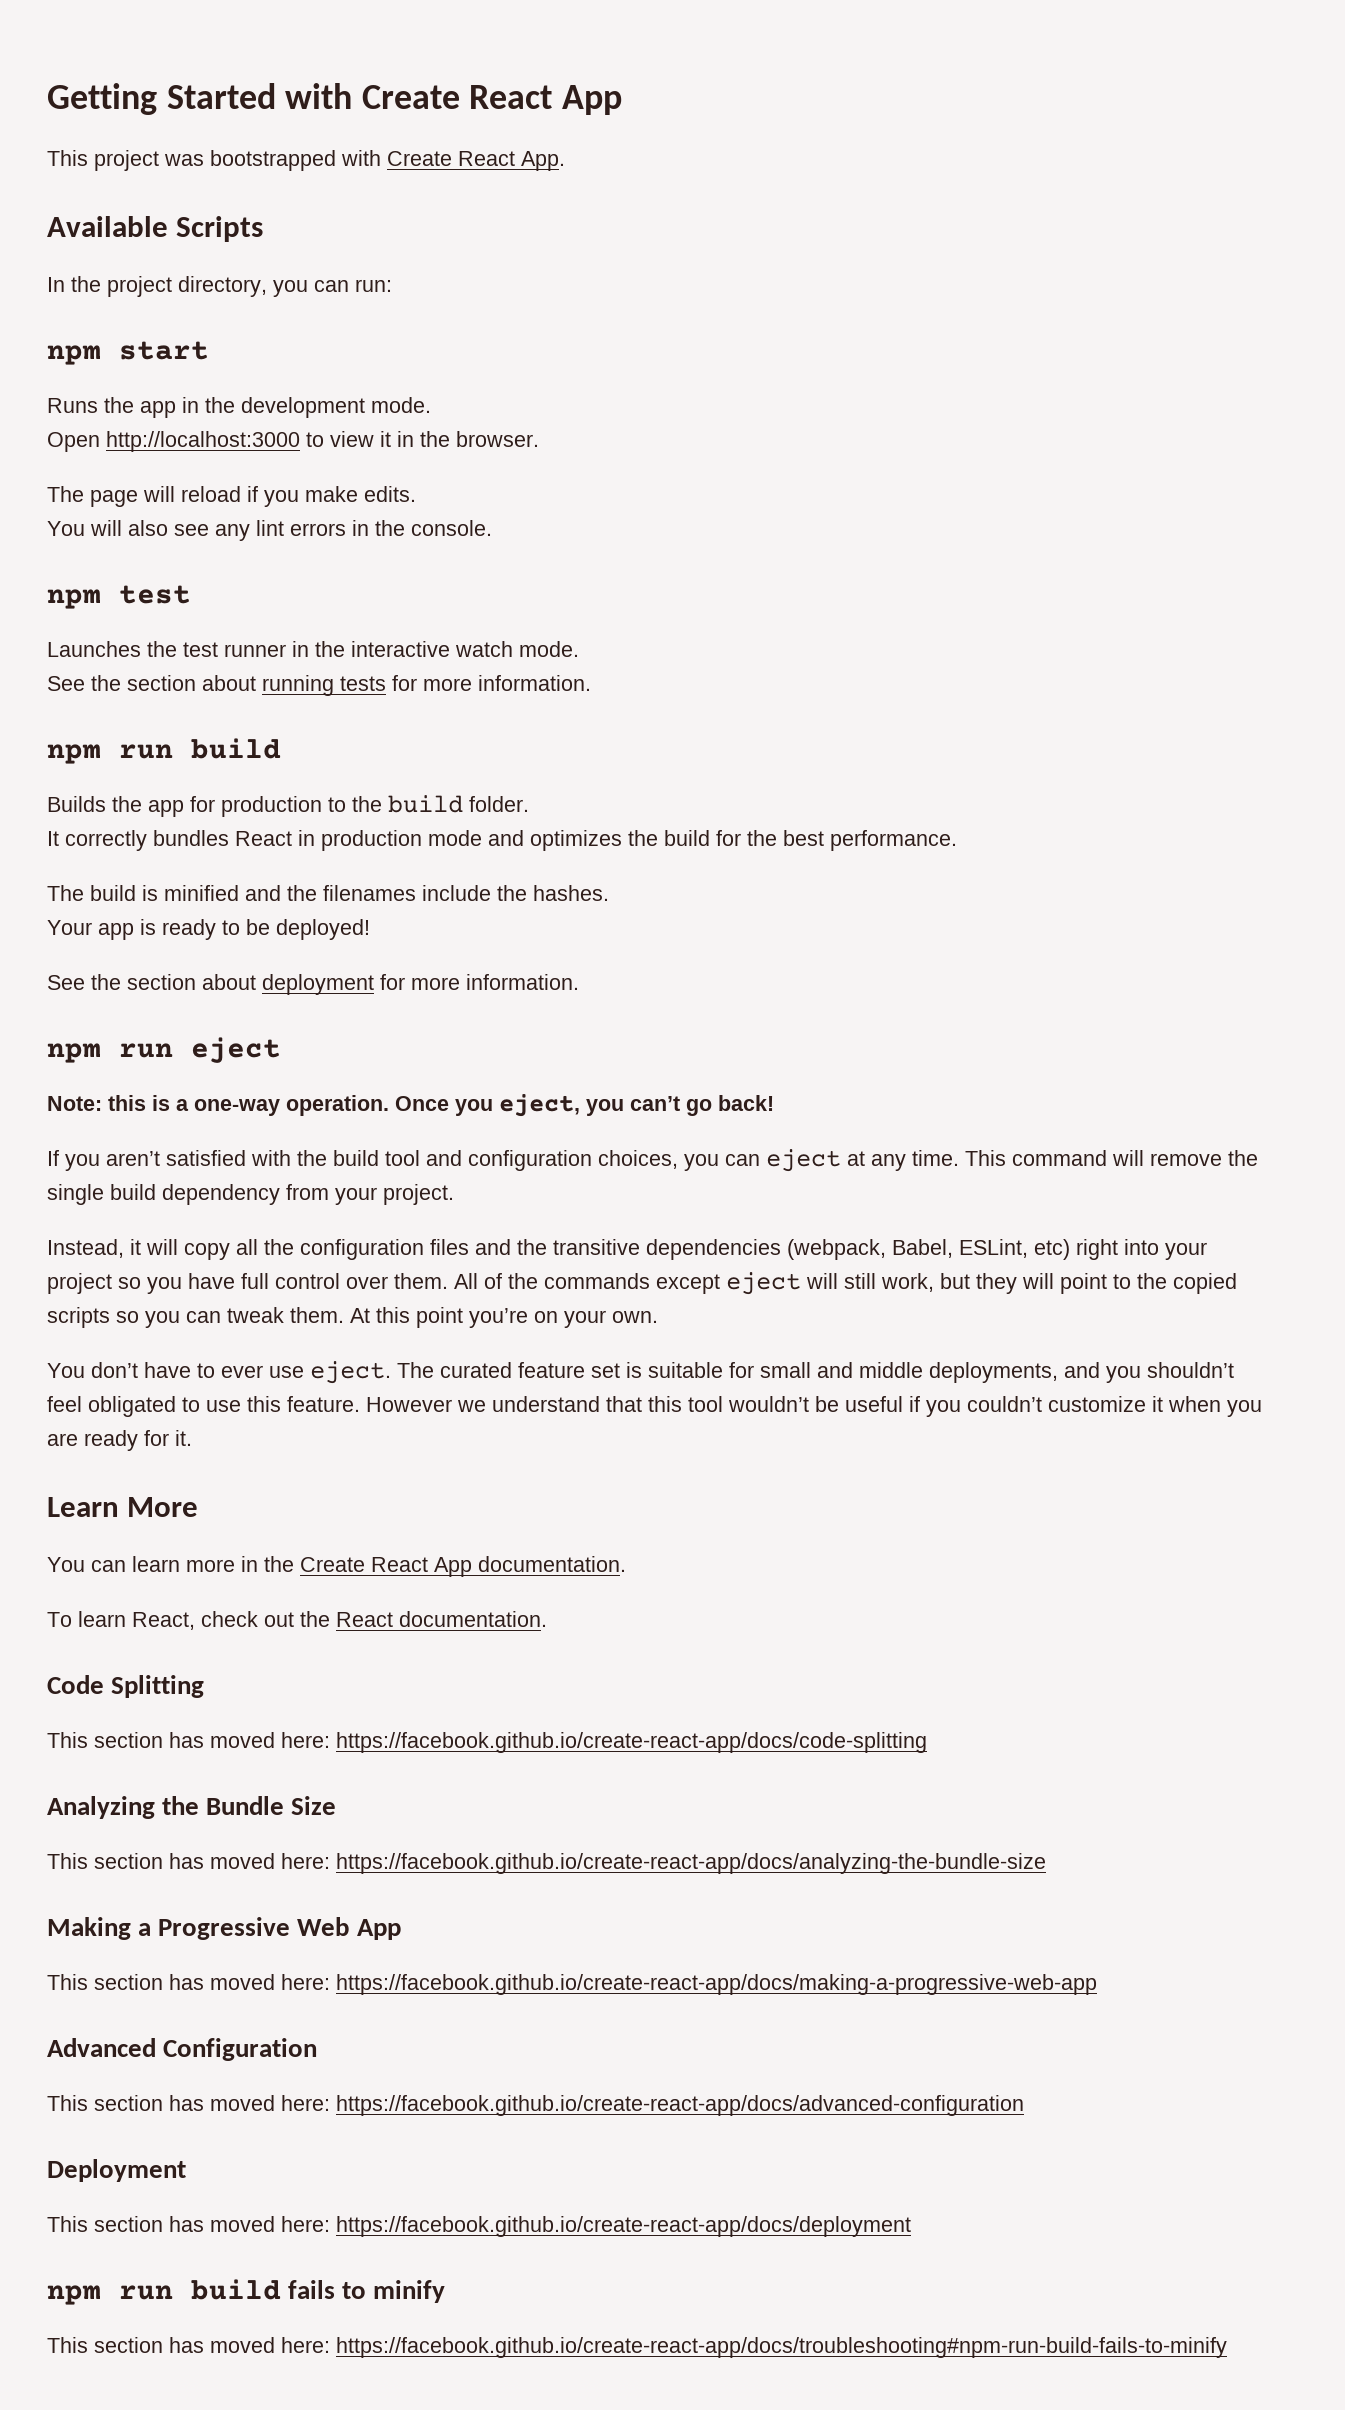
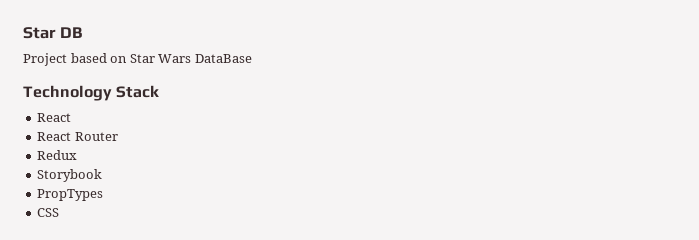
[47,83,622,115] [47,150,565,171] [47,216,264,242] [47,276,392,297] [47,341,209,365] [47,397,431,418] [47,431,539,452] [47,486,416,507] [47,520,492,541] [47,585,191,609] [47,641,579,657] [47,675,591,696] [47,738,281,764] [47,795,529,817] [47,830,957,851] [47,885,609,901] [47,919,370,940] [47,974,579,995] [47,1037,281,1063] [47,1094,774,1117] [47,1149,1258,1172] [47,1184,454,1205] [47,1239,1207,1260] [47,1272,1237,1295] [47,1307,658,1328] [47,1361,1234,1384] [47,1396,1262,1417] [47,1430,192,1451] [47,1497,199,1517] [47,1556,626,1577] [47,1611,547,1630] [47,1675,205,1698] [47,1732,927,1753] [47,1796,337,1819] [47,1853,1046,1874] [47,1917,401,1940] [47,1974,1097,1995] [47,2038,318,2061] [47,2095,1024,2116] [47,2159,186,2182] [47,2216,911,2237] [47,2279,446,2305] [47,2337,1227,2358] Getting Started with Create React App // This project was bootstrapped with Create React App. // Available Scripts // In the project directory, you can run: // npm start // Runs the app in the development mode. // Open http://localhost:3000 to view it in the browser. // The page will reload if you make edits. // You will also see any lint errors in the console. // npm test // Launches the test runner in the interactive watch mode. // See the section about running tests for more information. // npm run build // Builds the app for production to the build folder. // It correctly bundles React in production mode and optimizes the build for the best performance. // The build is minified and the filenames include the hashes. // Your app is ready to be deployed! // See the section about deployment for more information. // npm run eject // Note: this is a one-way operation. Once you eject, you can’t go back! // If you aren’t satisfied with the build tool and configuration choices, you can eject at any time. This command will remove the single build dependency from your project. // Instead, it will copy all the configuration files and the transitive dependencies (webpack, Babel, ESLint, etc) right into your project so you have full control over them. All of the commands except eject will still work, but they will point to the copied scripts so you can tweak them. At this point you’re on your own. // You don’t have to ever use eject. The curated feature set is suitable for small and middle deployments, and you shouldn’t feel obligated to use this feature. However we understand that this tool wouldn’t be useful if you couldn’t customize it when you are ready for it. // Learn More // You can learn more in the Create React App documentation. // To learn React, check out the React documentation. // Code Splitting // This section has moved here: https://facebook.github.io/create-react-app/docs/code-splitting // Analyzing the Bundle Size // This section has moved here: https://facebook.github.io/create-react-app/docs/analyzing-the-bundle-size // Making a Progressive Web App // This section has moved here: https://facebook.github.io/create-react-app/docs/making-a-progressive-web-app // Advanced Configuration // This section has moved here: https://facebook.github.io/create-react-app/docs/advanced-configuration // Deployment // This section has moved here: https://facebook.github.io/create-react-app/docs/deployment // npm run build fails to minify // This section has moved here: https://facebook.github.io/create-react-app/docs/troubleshooting#npm-run-build-fails-to-minify -> [23,27,83,39] [23,53,252,66] [23,85,160,101] [37,113,72,122] [37,132,118,141] [37,150,78,160] [37,169,103,182] [37,189,104,201] [37,208,60,217] Star DB // Project based on Star Wars DataBase // Technology Stack // React // React Router // Redux // Storybook // PropTypes // CSS

